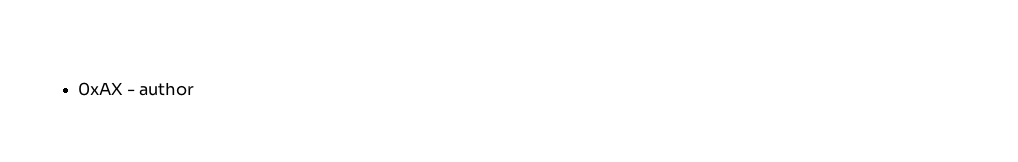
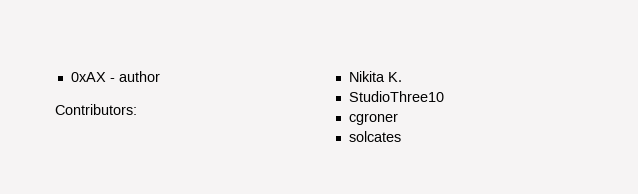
(195, 89) none -> [55,104,137,115] [348,71,402,82] [348,91,444,102] [348,113,398,125] [348,131,401,142] // Contributors: // Nikita K. // StudioThree10 // cgroner // solcates

